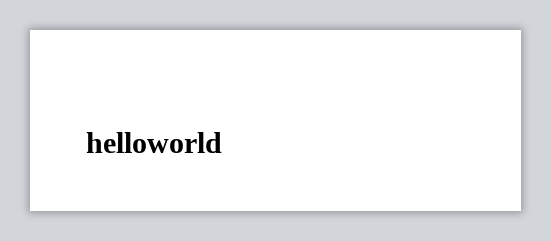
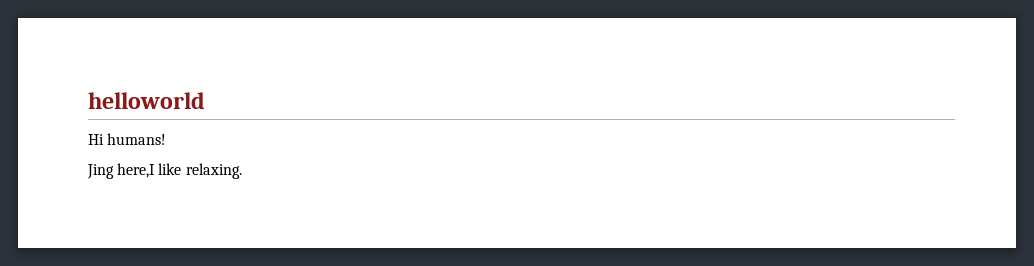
(222, 142) none -> [88,133,167,145] [87,163,242,179] // Hi humans! // Jing here,I like relaxing.

